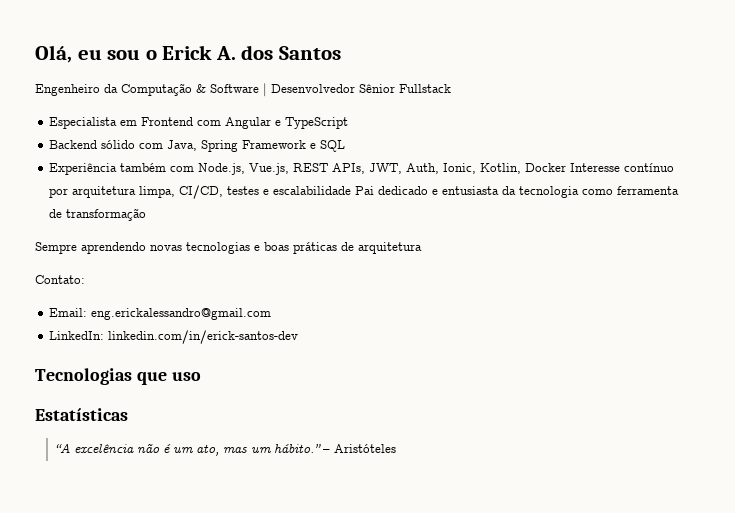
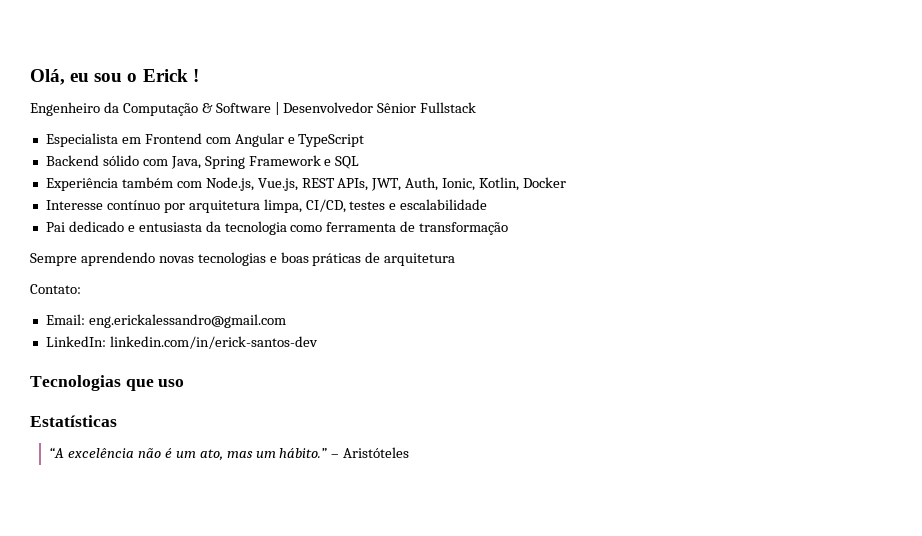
[215,45,341,60] A. dos Santos -> [192,69,199,82] !
(567, 167) none -> (567, 182) //
(352, 190) none -> (488, 204) //

